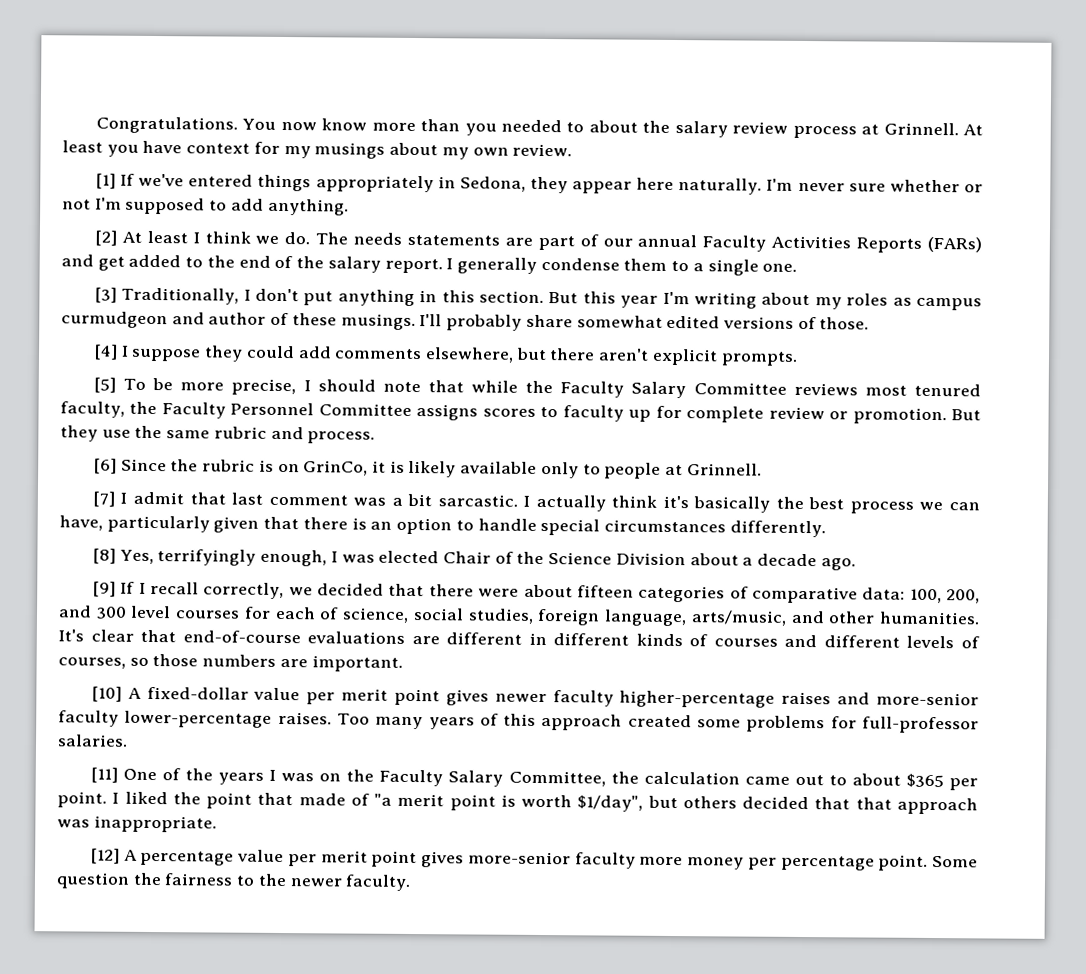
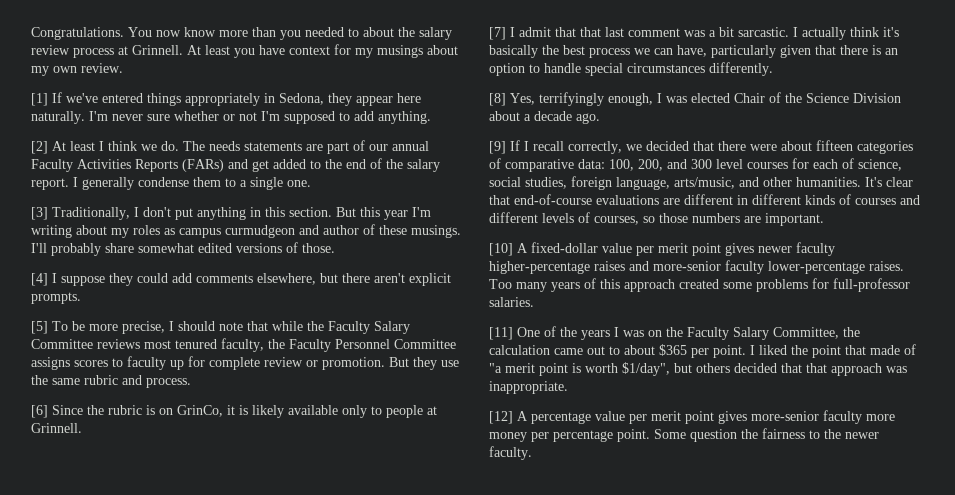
(226, 498) none -> [580,27,601,37] that

